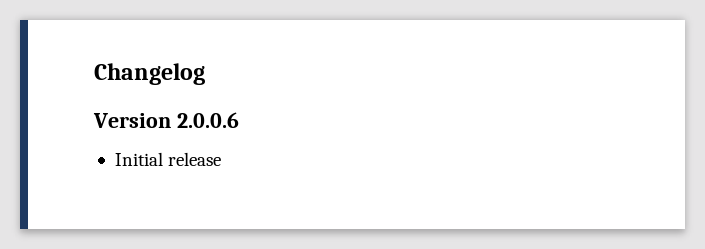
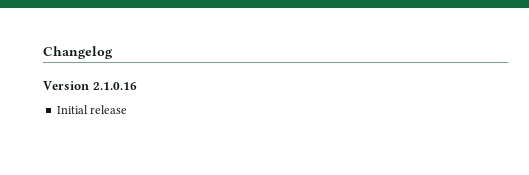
[176,112,239,128] 2.0.0.6 -> [92,82,137,90] 2.1.0.16

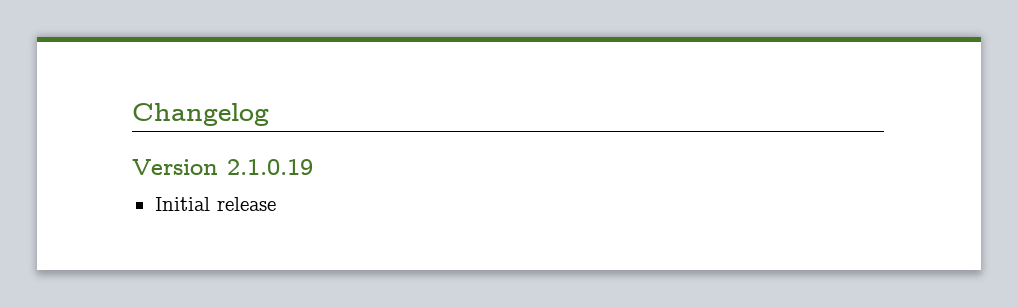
[92,82,137,90] 2.1.0.16 -> [227,159,313,175] 2.1.0.19

